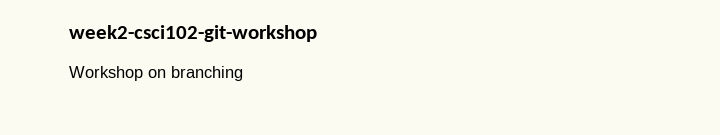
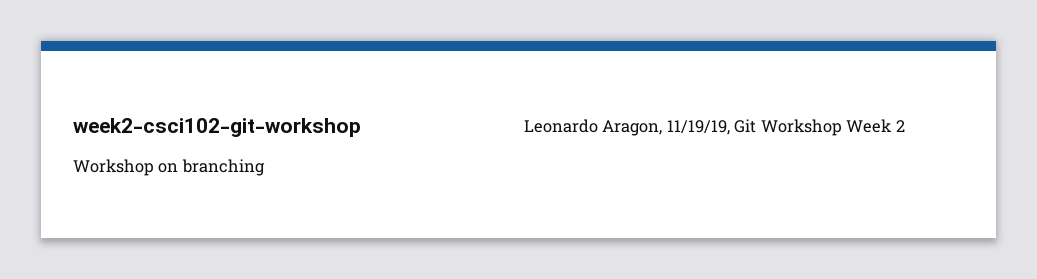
(243, 73) none -> [524,119,905,136] // Leonardo Aragon, 11/19/19, Git Workshop Week 2

